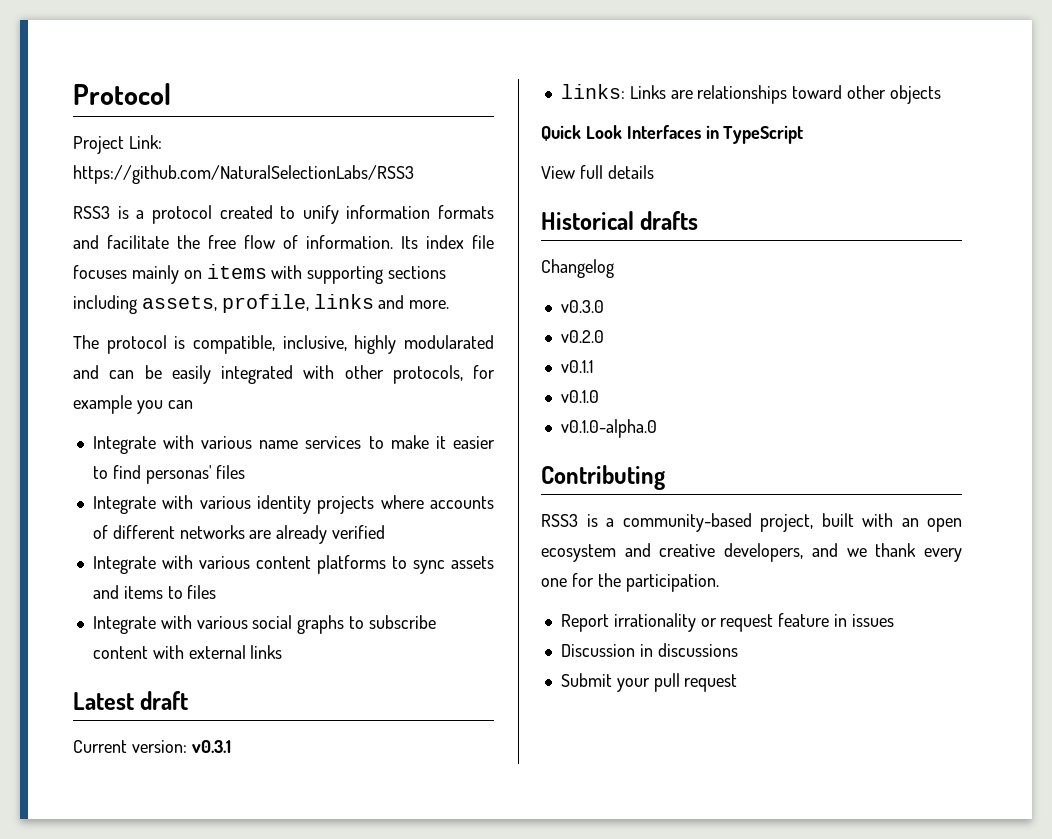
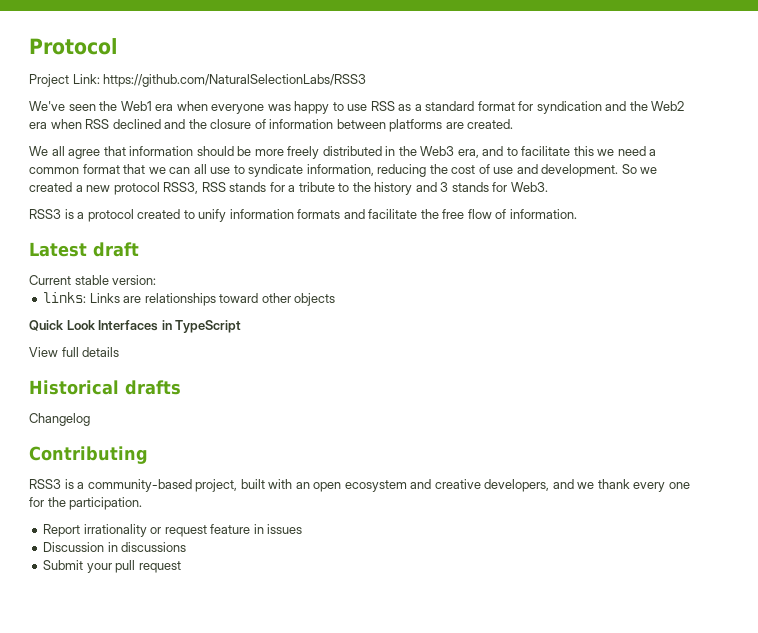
(414, 174) none -> [29,101,685,114] [29,119,514,132] [29,146,657,159] [29,164,658,177] [29,182,548,195] // We've seen the Web1 era when everyone was happy to use RSS as a standard format for syndication and the Web2 era when RSS declined and the closure of information between platforms are created. // We all agree that information should be more freely distributed in the Web3 era, and to facilitate this we need a common format that we can all use to syndicate information, reducing the cost of use and development. So we created a new protocol RSS3, RSS stands for a tribute to the history and 3 stands for Web3.
[401,235,494,249] [73,264,447,284] [73,294,450,314] [73,335,495,354] [73,365,495,384] [73,395,193,414] [92,435,495,454] [92,465,246,484] [92,495,495,514] [92,525,386,544] [92,555,494,574] [92,585,217,599] [92,615,436,634] [92,645,283,659] Its index file focuses mainly on items with supporting sections including assets, profile, links and more. // The protocol is compatible, inclusive, highly modularated and can be easily integrated with other protocols, for example you can // Integrate with various name services to make it easier to find personas' files // Integrate with various identity projects where accounts of different networks are already verified // Integrate with various content platforms to sync assets and items to files // Integrate with various social graphs to subscribe content with external links -> (577, 214) none
(127, 746) none -> [74,275,109,285] stable
[191,740,231,753] v0.3.1 -> (157, 280) none
[560,300,604,313] [560,330,604,343] [560,360,593,373] [560,390,599,403] [560,419,657,438] // v0.3.0 // v0.2.0 // v0.1.1 // v0.1.0 // v0.1.0-alpha.0 -> (90, 419) none

